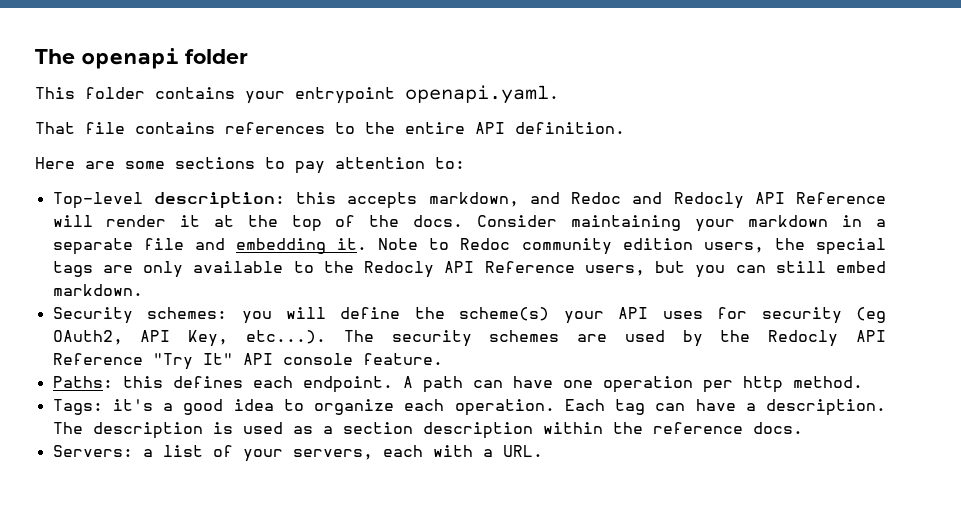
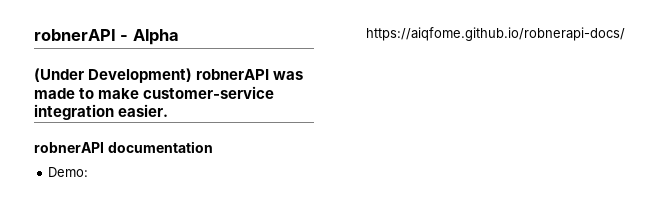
[35,48,248,69] [35,85,559,104] [35,122,625,134] [35,157,465,174] [52,192,886,209] [52,215,886,232] [52,238,886,255] [52,261,886,278] [52,284,143,296] [52,307,887,324] [52,330,886,347] [52,353,443,370] [52,376,863,393] [52,399,886,416] [52,422,803,439] [52,445,543,462] The openapi folder // This folder contains your entrypoint openapi.yaml. // That file contains references to the entire API definition. // Here are some sections to pay attention to: // Top-level description: this accepts markdown, and Redoc and Redocly API Reference will render it at the top of the docs. Consider maintaining your markdown in a separate file and embedding it. Note to Redoc community edition users, the special tags are only available to the Redocly API Reference users, but you can still embed markdown. // Security schemes: you will define the scheme(s) your API uses for security (eg OAuth2, API Key, etc...). The security schemes are used by the Redocly API Reference "Try It" API console feature. // Paths: this defines each endpoint. A path can have one operation per http method. // Tags: it's a good idea to organize each operation. Each tag can have a description. The description is used as a section description within the reference docs. // Servers: a list of your servers, each with a URL. -> [34,29,179,45] [34,68,304,83] [34,86,275,99] [34,104,169,120] [34,141,213,153] [48,167,89,177] [366,27,626,41] robnerAPI - Alpha // (Under Development) robnerAPI was made to make customer-service integration easier. // robnerAPI documentation // Demo: https://aiqfome.github.io/robnerapi-docs/

